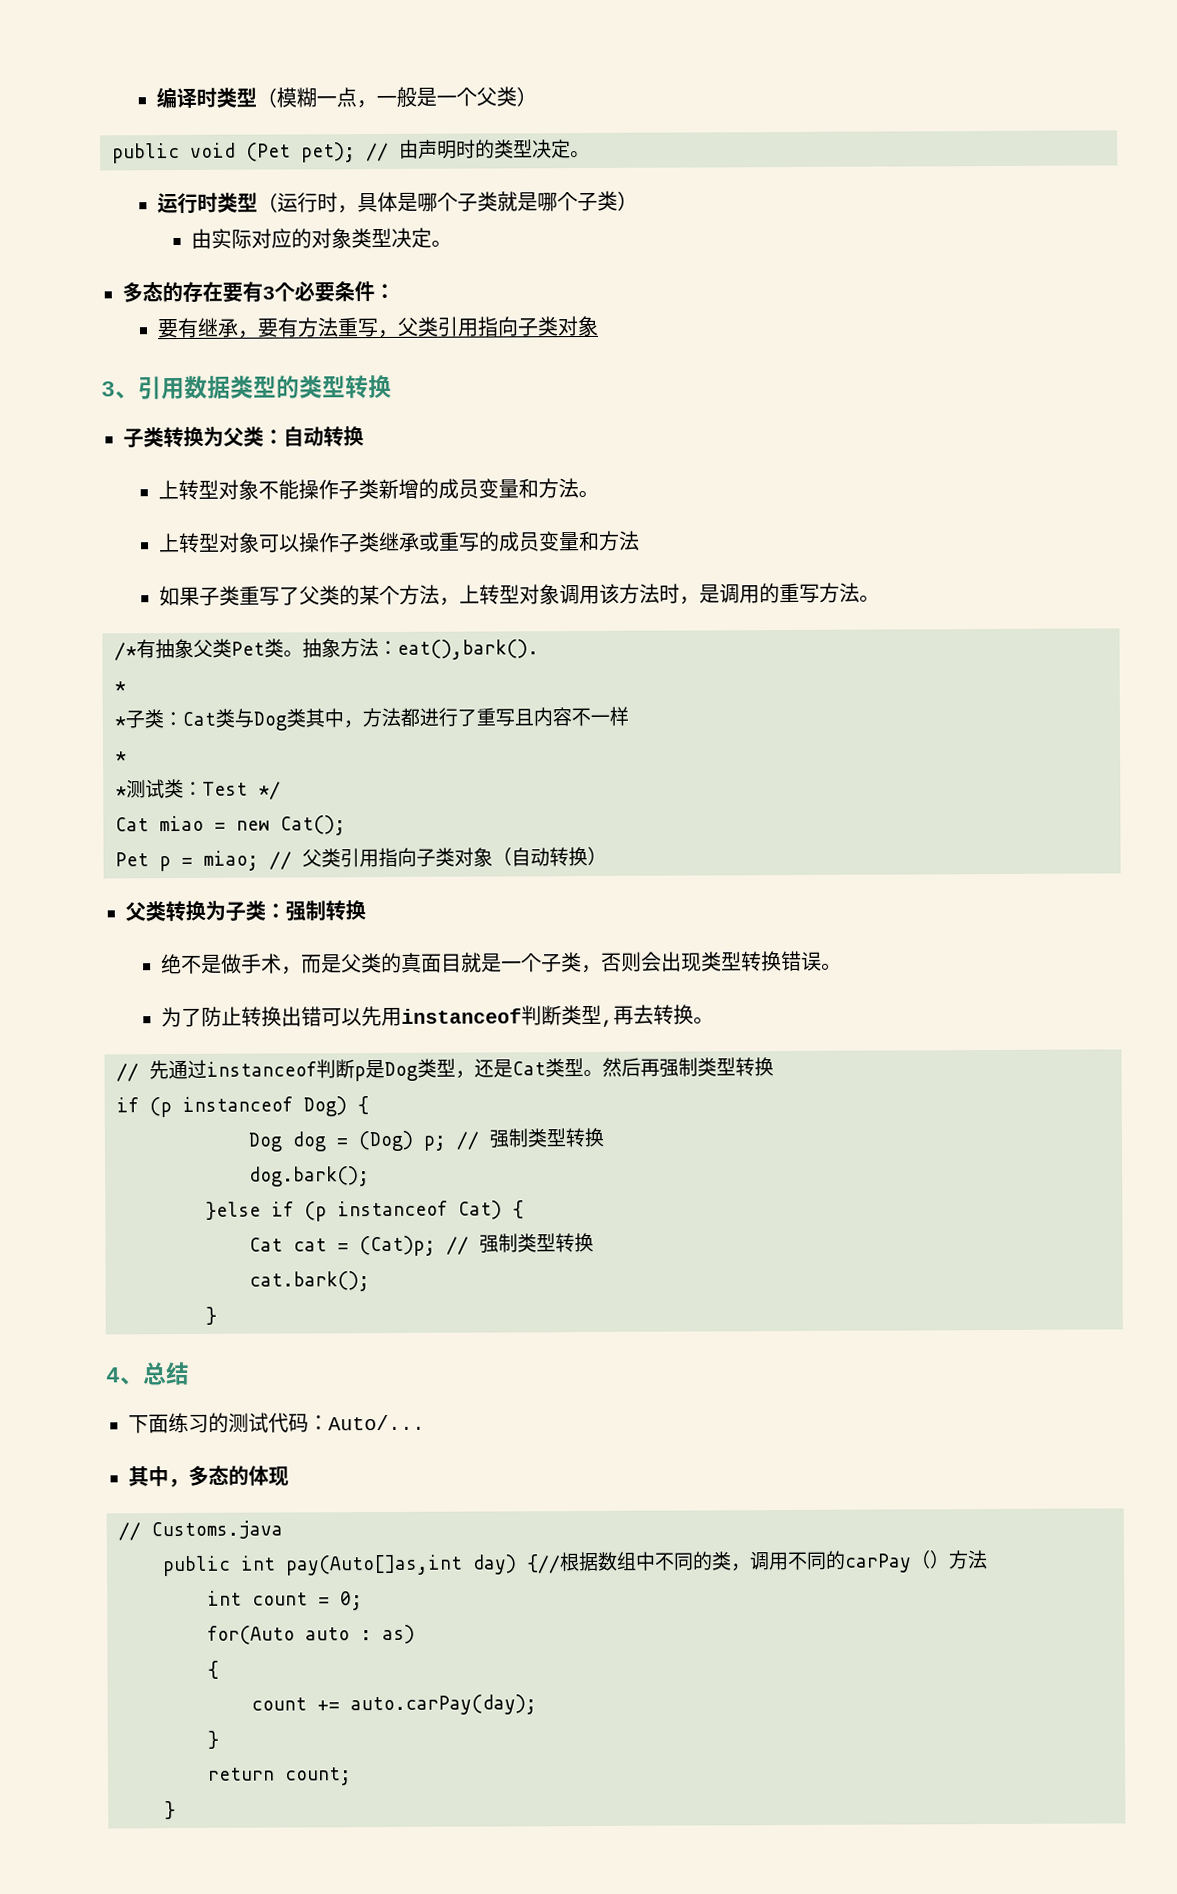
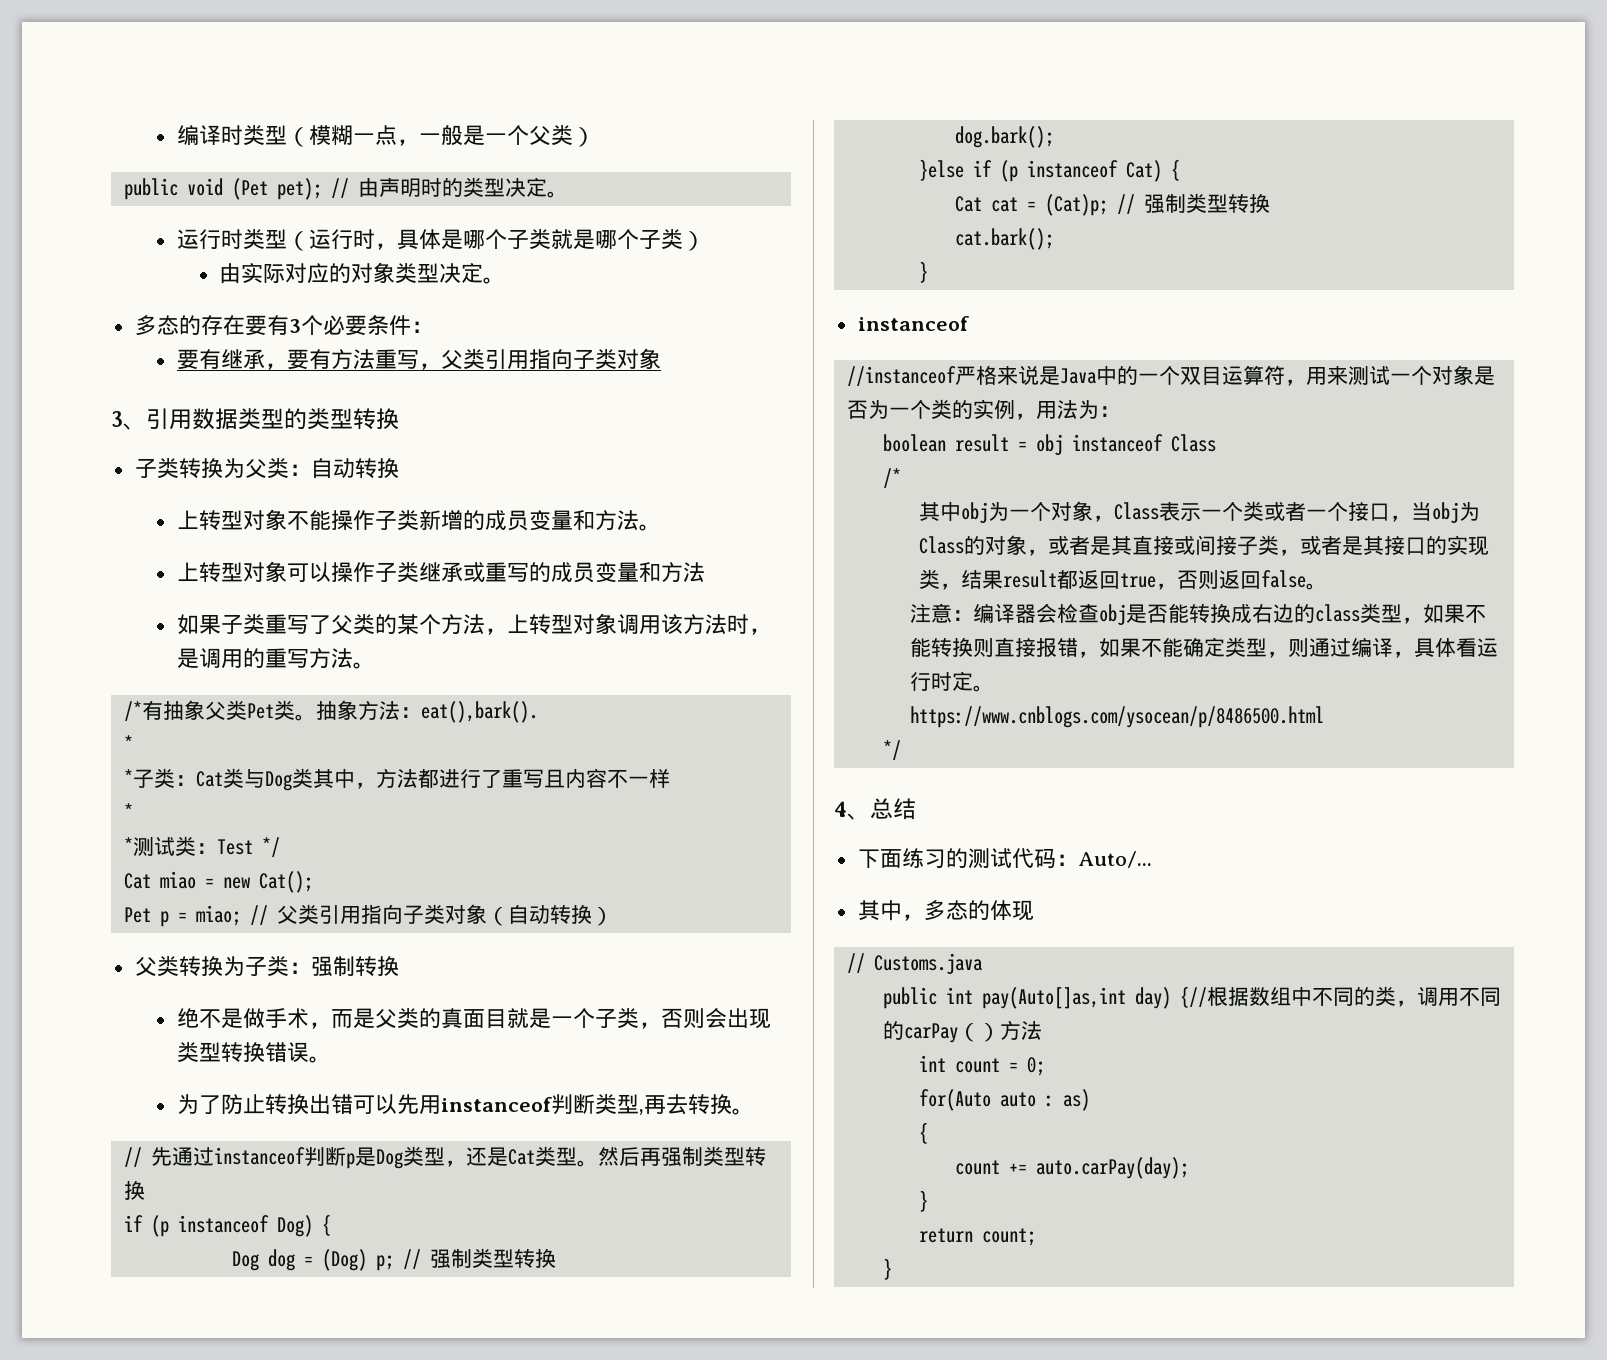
(217, 1315) none -> [857,316,969,331] [846,365,1495,386] [846,399,1120,420] [882,434,1216,456] [882,468,901,488] [918,501,1480,524] [918,535,1489,556] [918,569,1327,590] [909,603,1486,626] [909,637,1498,658] [909,671,994,692] [909,706,1324,728] [882,740,901,760] // instanceof // //instanceof严格来说是Java中的一个双目运算符，用来测试一个对象是否为一个类的实例，用法为： // boolean result = obj instanceof Class // /* // 其中obj为一个对象，Class表示一个类或者一个接口，当obj为Class的对象，或者是其直接或间接子类，或者是其接口的实现类，结果result都返回true，否则返回false。 // 注意：编译器会检查obj是否能转换成右边的class类型，如果不能转换则直接报错，如果不能确定类型，则通过编译，具体看运行时定。 // https://www.cnblogs.com/ysocean/p/8486500.html // */

